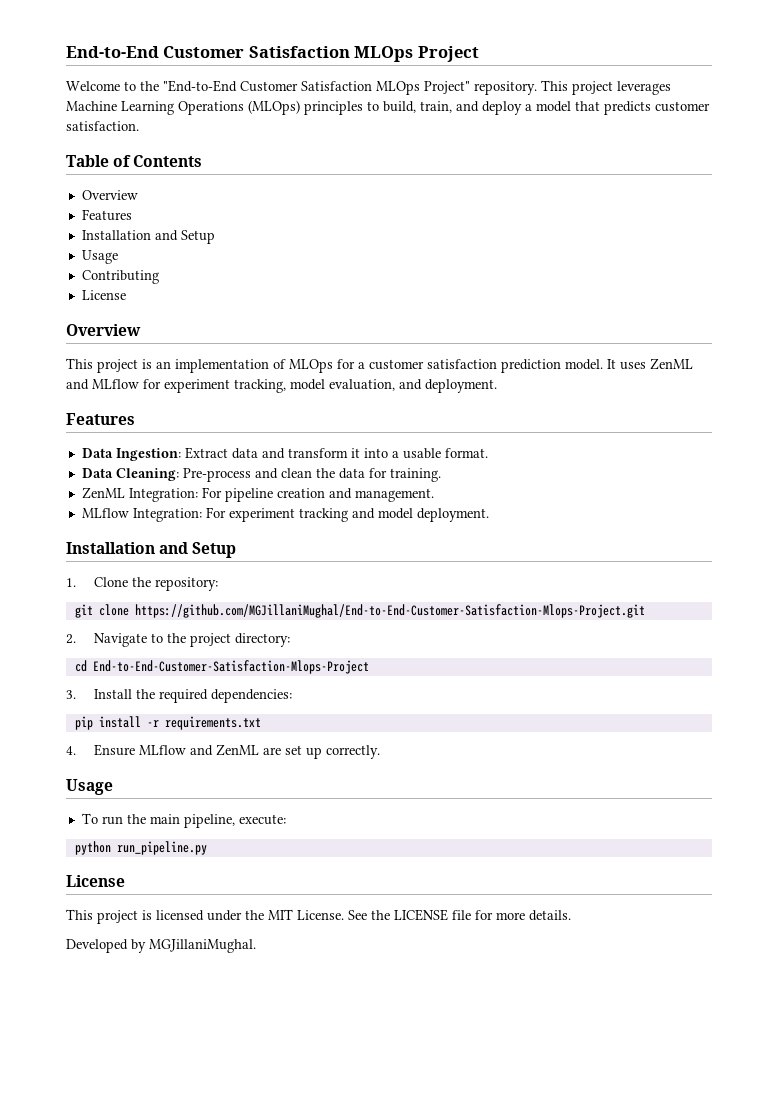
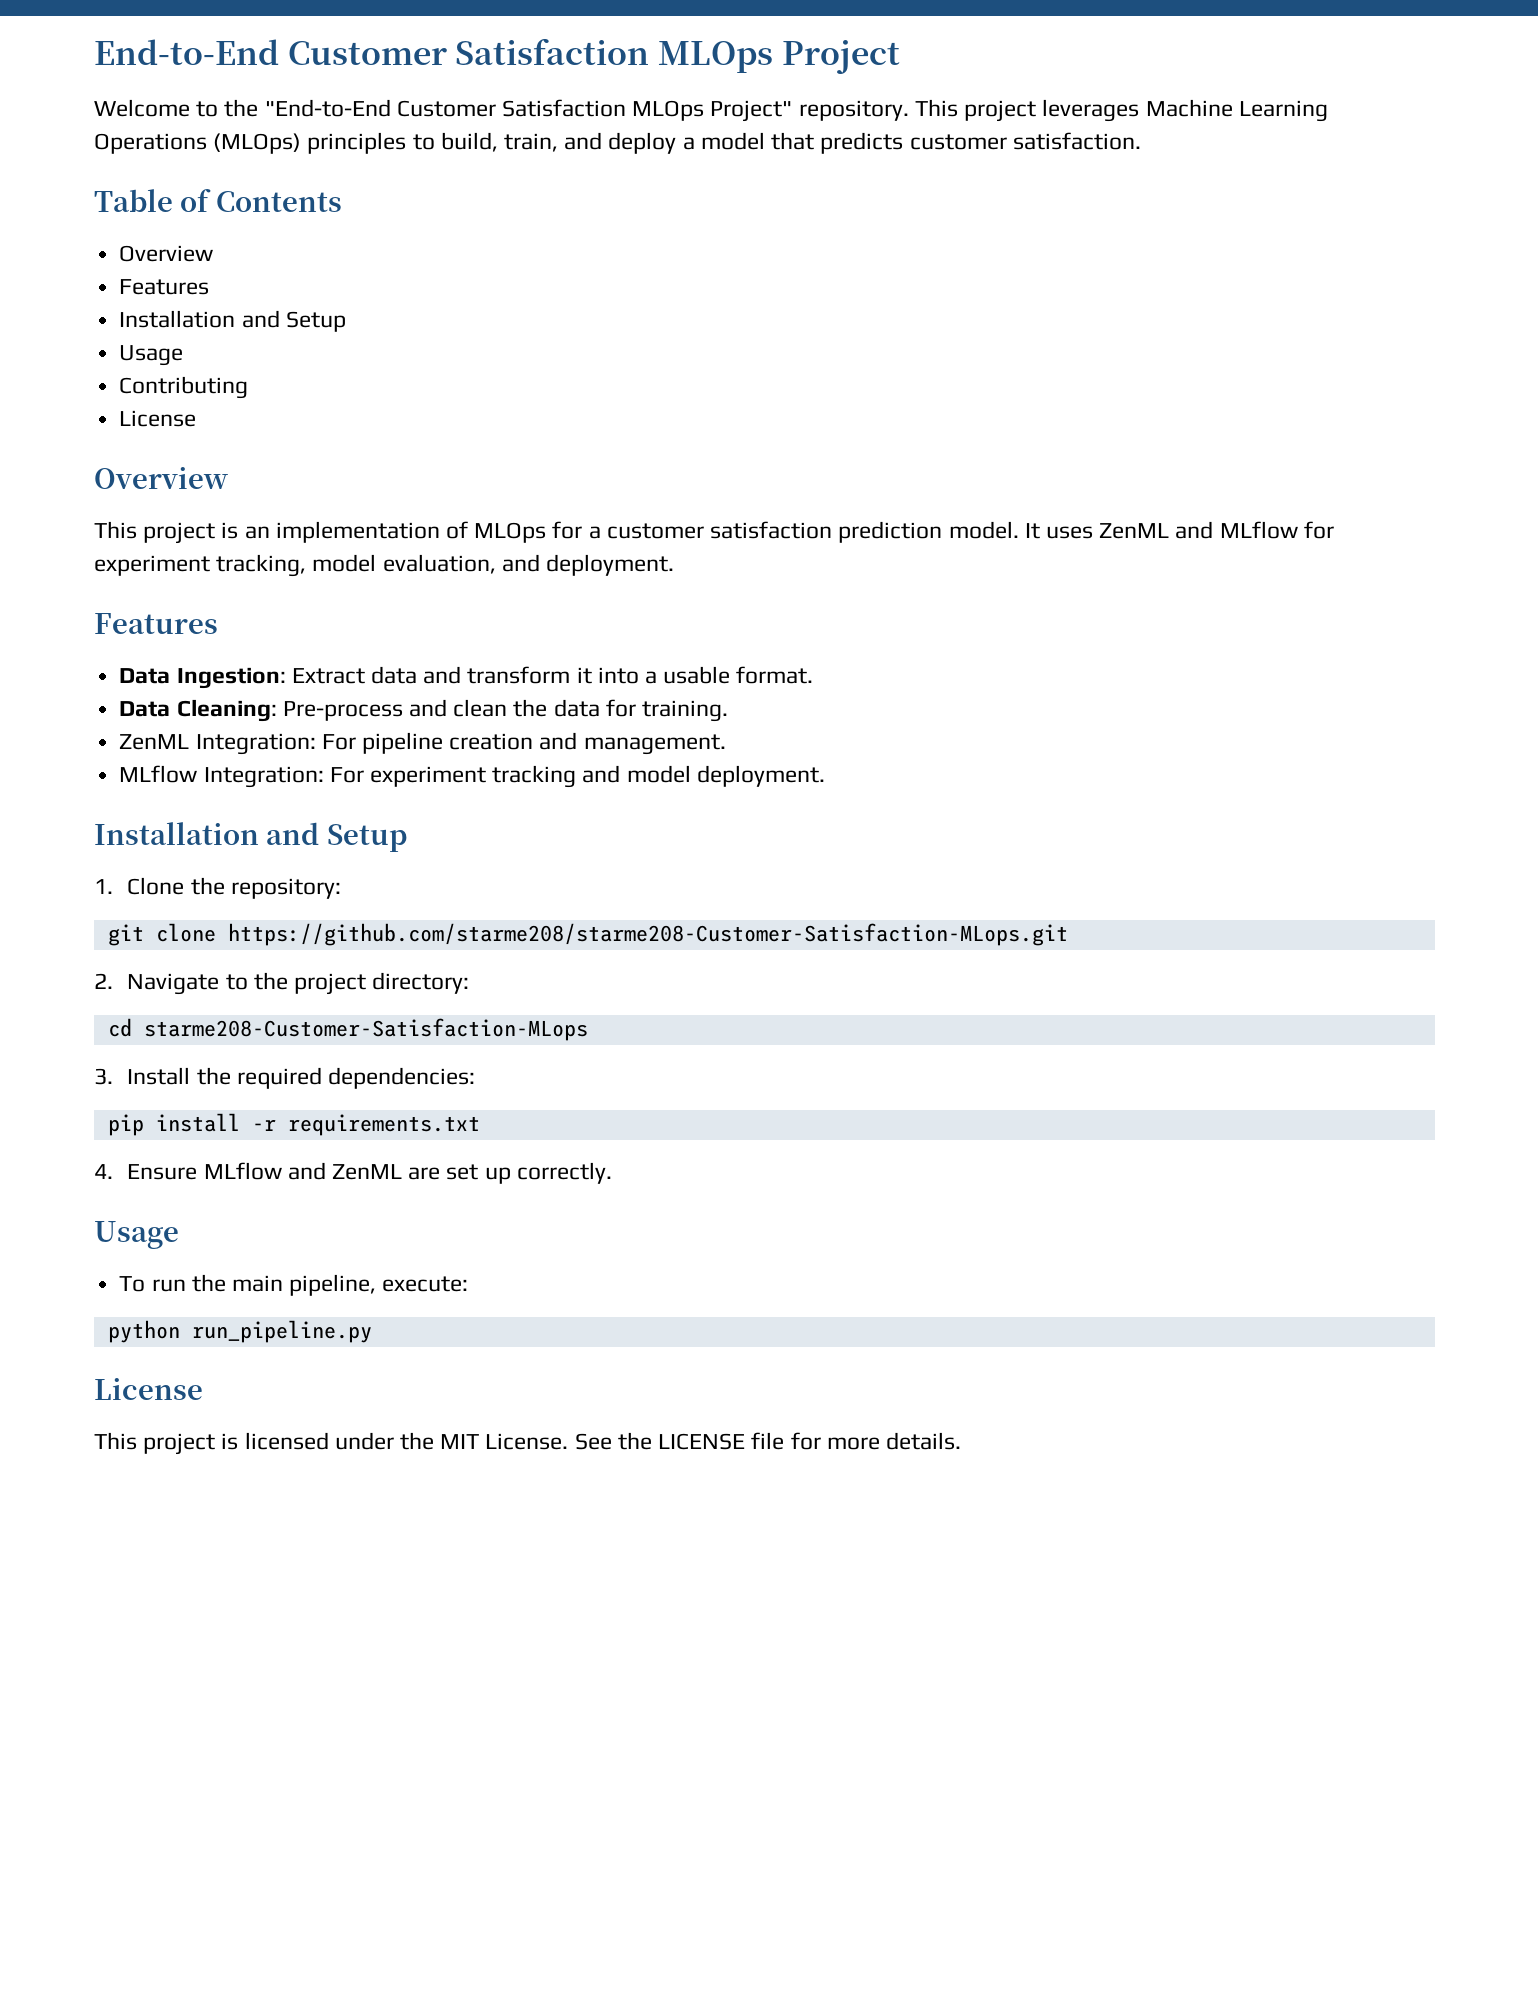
[134,604,645,618] https://github.com/MGJillaniMughal/End-to-End-Customer-Satisfaction-Mlops-Project.git -> [227,923,1068,946] https://github.com/starme208/starme208-Customer-Satisfaction-MLops.git
[92,660,369,674] End-to-End-Customer-Satisfaction-Mlops-Project -> [143,1018,588,1041] starme208-Customer-Satisfaction-MLops
[66,939,256,953] // Developed by MGJillaniMughal. -> (961, 1441) none

